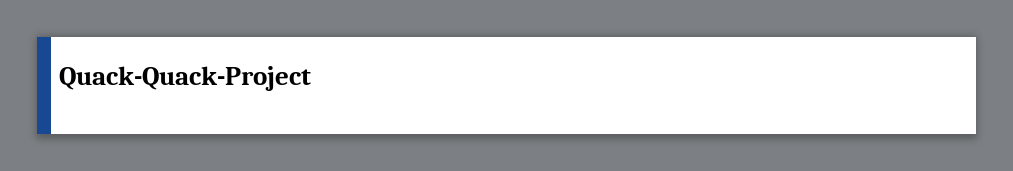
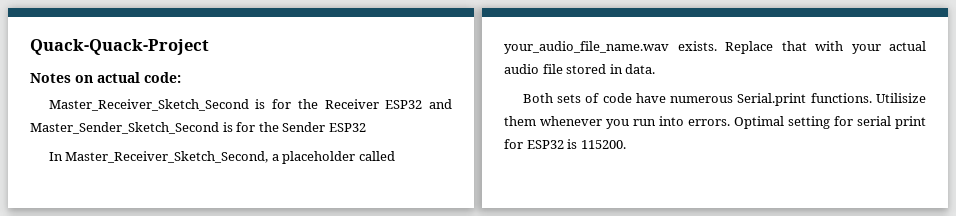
(311, 78) none -> [30,72,181,83] [48,99,453,111] [30,122,366,134] [48,151,395,164] [504,41,926,54] [504,64,656,74] [522,93,926,106] [504,116,926,129] [504,139,626,149] // Notes on actual code: // Master_Receiver_Sketch_Second is for the Receiver ESP32 and Master_Sender_Sketch_Second is for the Sender ESP32 // In Master_Receiver_Sketch_Second, a placeholder called your_audio_file_name.wav exists. Replace that with your actual audio file stored in data. // Both sets of code have numerous Serial.print functions. Utilisize them whenever you run into errors. Optimal setting for serial print for ESP32 is 115200.

